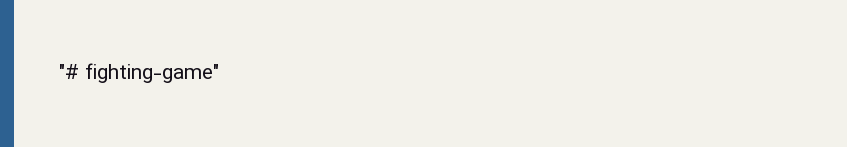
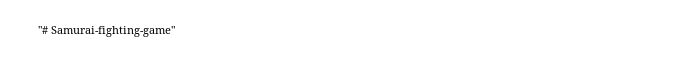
[85,63,219,83] fighting-game" -> [51,26,175,37] Samurai-fighting-game"

